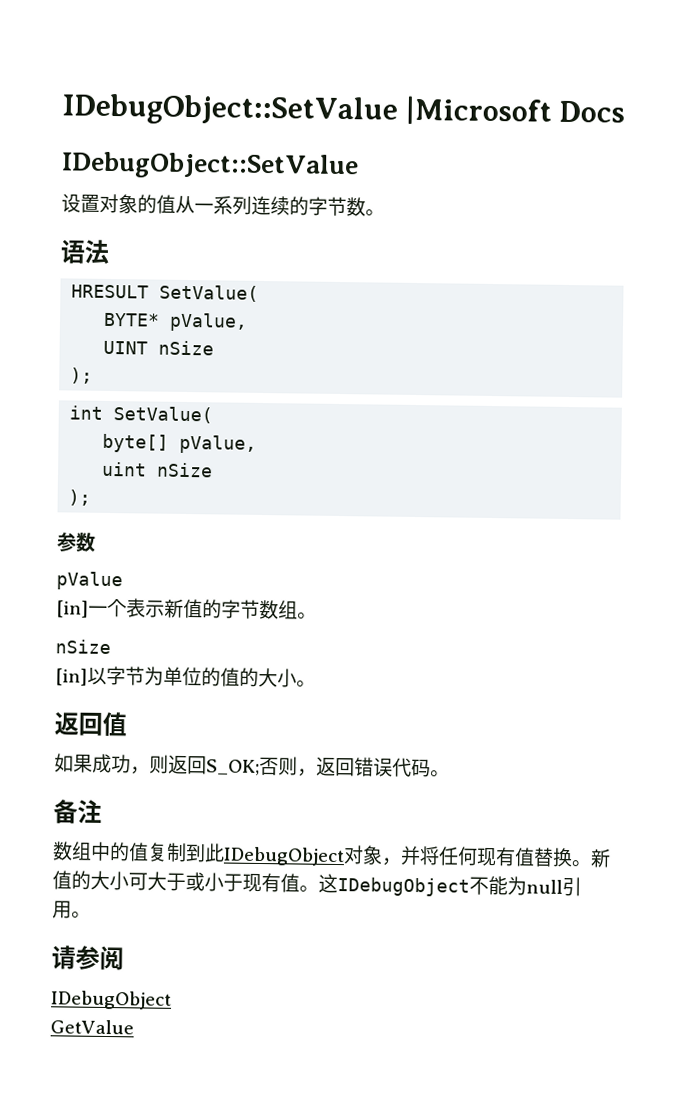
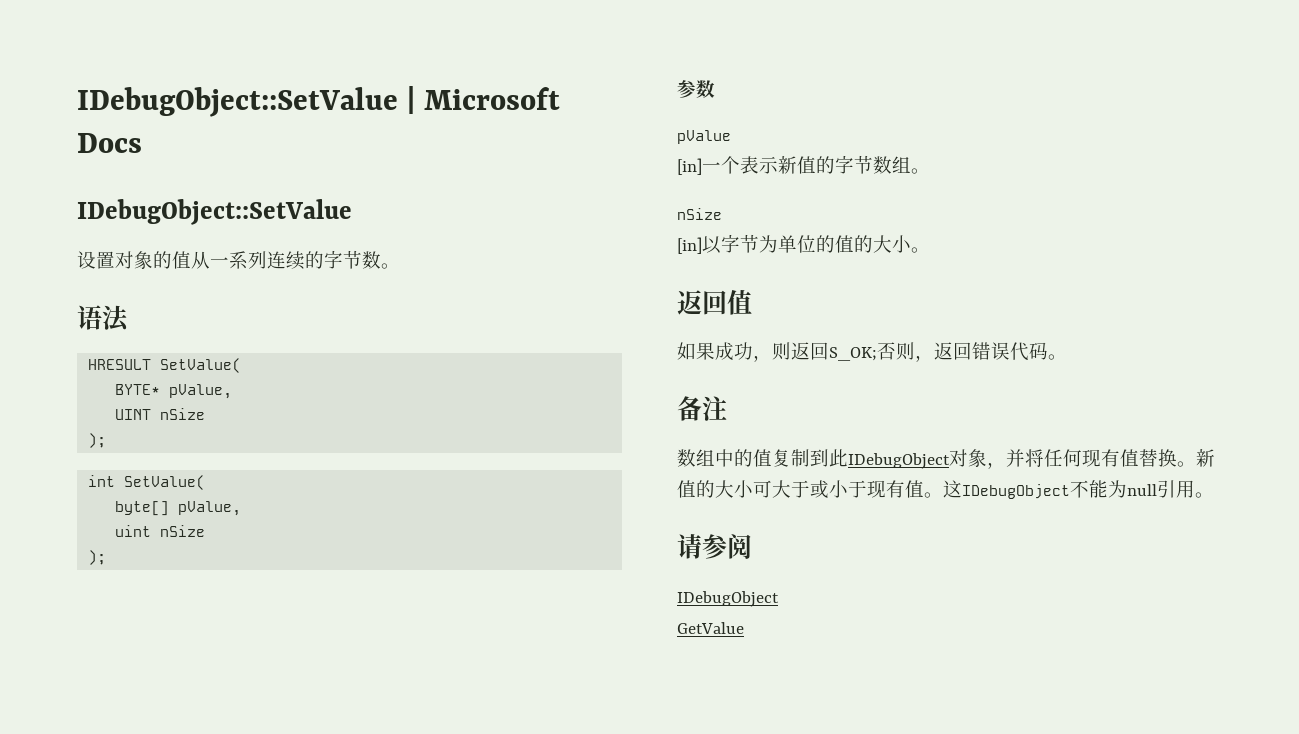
[62,93,553,127] IDebugObject::SetValue |Microsoft -> [77,86,561,117] IDebugObject::SetValue | Microsoft

